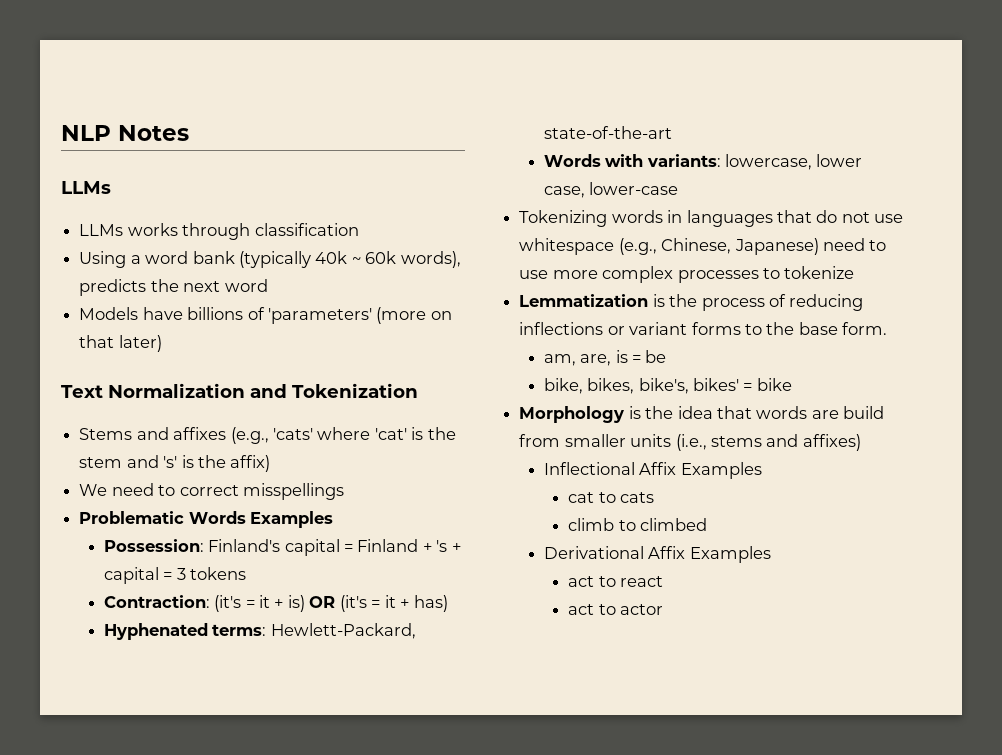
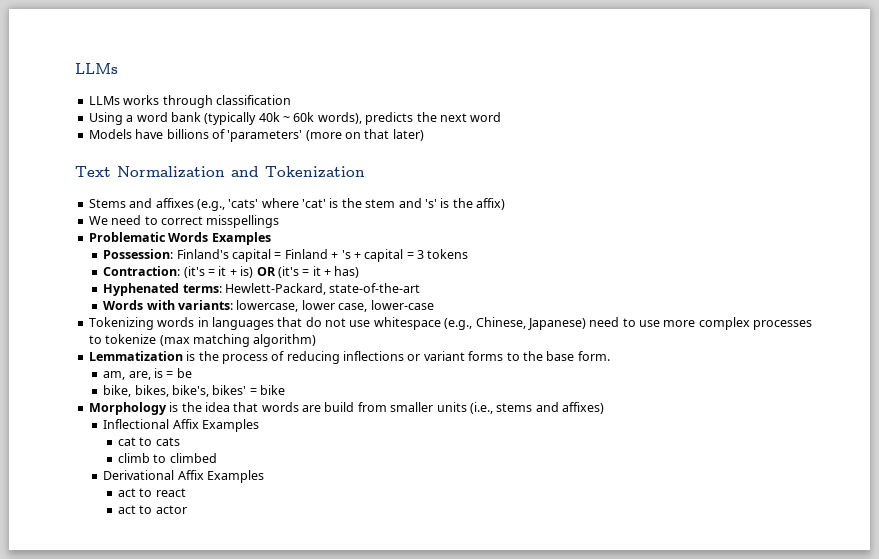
[61,125,189,141] NLP Notes // -> (75, 68) none
(855, 272) none -> [159,334,317,347] (max matching algorithm)

